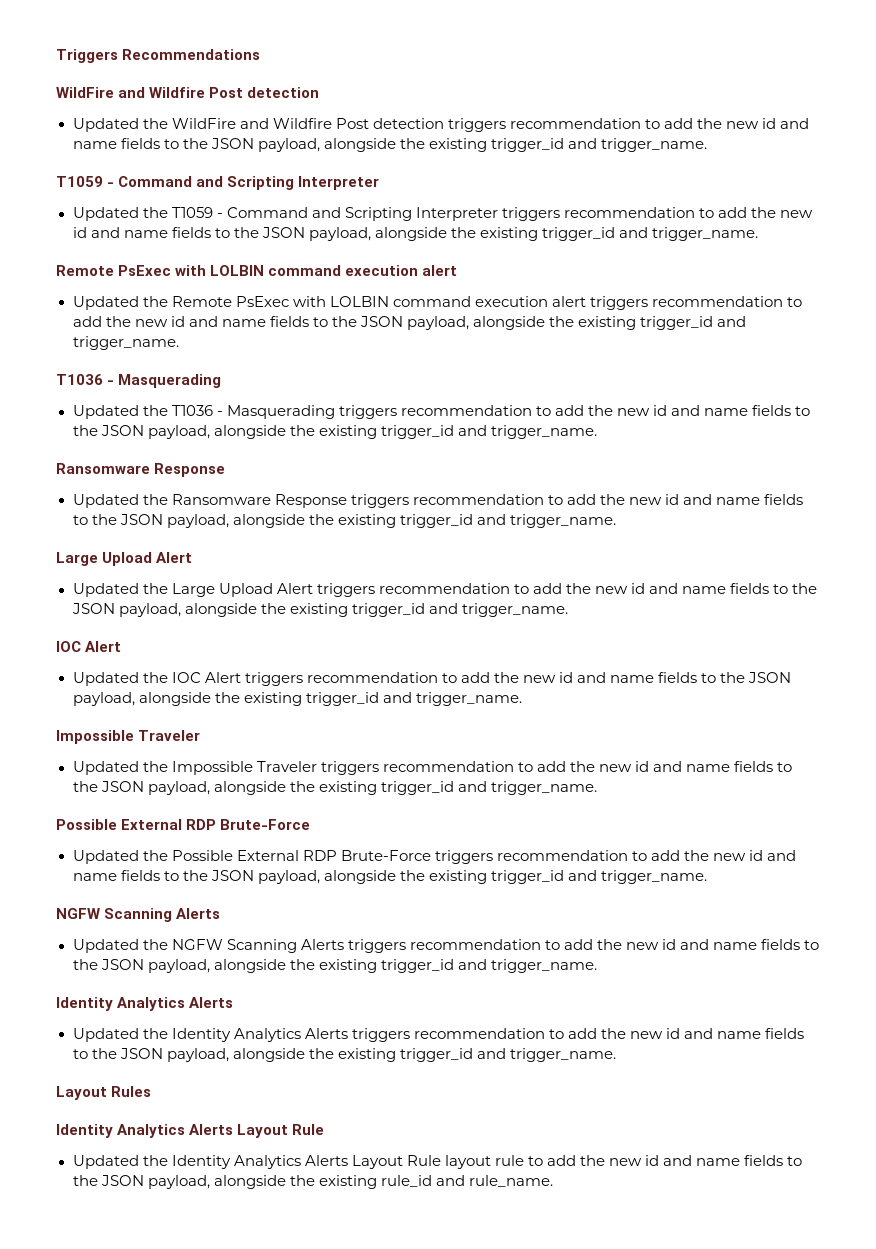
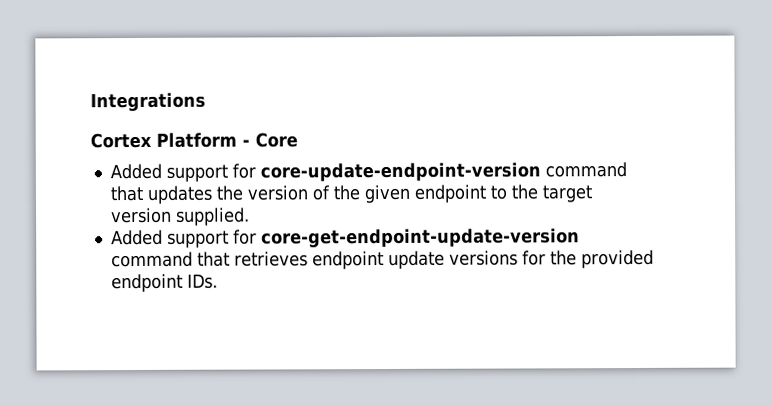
[56,49,261,63] [56,87,320,98] [72,118,810,132] [72,138,708,152] [56,176,380,190] [72,207,814,221] [72,227,759,241] [56,265,458,276] [72,296,803,310] [72,316,747,330] [72,336,179,350] [56,374,222,388] [72,405,811,419] [72,425,597,439] [56,463,226,477] [72,494,804,508] [72,514,616,528] [56,552,193,566] [72,583,818,597] [71,603,568,617] [56,641,122,652] [72,672,792,686] [72,692,522,706] [56,730,201,744] [72,761,793,775] [72,781,597,795] [56,819,311,830] [72,850,797,864] [72,870,708,884] [56,908,221,922] [72,939,820,953] [72,959,597,973] [56,997,234,1011] [72,1028,805,1042] [72,1048,616,1062] [56,1086,152,1100] [56,1124,325,1138] [72,1155,803,1169] [72,1175,553,1189] Triggers Recommendations // WildFire and Wildfire Post detection // Updated the WildFire and Wildfire Post detection triggers recommendation to add the new id and name fields to the JSON payload, alongside the existing trigger_id and trigger_name. // T1059 - Command and Scripting Interpreter // Updated the T1059 - Command and Scripting Interpreter triggers recommendation to add the new id and name fields to the JSON payload, alongside the existing trigger_id and trigger_name. // Remote PsExec with LOLBIN command execution alert // Updated the Remote PsExec with LOLBIN command execution alert triggers recommendation to add the new id and name fields to the JSON payload, alongside the existing trigger_id and trigger_name. // T1036 - Masquerading // Updated the T1036 - Masquerading triggers recommendation to add the new id and name fields to the JSON payload, alongside the existing trigger_id and trigger_name. // Ransomware Response // Updated the Ransomware Response triggers recommendation to add the new id and name fields to the JSON payload, alongside the existing trigger_id and trigger_name. // Large Upload Alert // Updated the Large Upload Alert triggers recommendation to add the new id and name fields to the JSON payload, alongside the existing trigger_id and trigger_name. // IOC Alert // Updated the IOC Alert triggers recommendation to add the new id and name fields to the JSON payload, alongside the existing trigger_id and trigger_name. // Impossible Traveler // Updated the Impossible Traveler triggers recommendation to add the new id and name fields to the JSON payload, alongside the existing trigger_id and trigger_name. // Possible External RDP Brute-Force // Updated the Possible External RDP Brute-Force triggers recommendation to add the new id and name fields to the JSON payload, alongside the existing trigger_id and trigger_name. // NGFW Scanning Alerts // Updated the NGFW Scanning Alerts triggers recommendation to add the new id and name fields to the JSON payload, alongside the existing trigger_id and trigger_name. // Identity Analytics Alerts // Updated the Identity Analytics Alerts triggers recommendation to add the new id and name fields to the JSON payload, alongside the existing trigger_id and trigger_name. // Layout Rules // Identity Analytics Alerts Layout Rule // Updated the Identity Analytics Alerts Layout Rule layout rule to add the new id and name fields to the JSON payload, alongside the existing rule_id and rule_name. -> [90,92,206,112] [90,132,298,149] [109,162,627,182] [109,184,592,204] [110,207,250,226] [110,228,580,248] [110,249,654,270] [110,273,218,293] Integrations // Cortex Platform - Core // Added support for core-update-endpoint-version command that updates the version of the given endpoint to the target version supplied. // Added support for core-get-endpoint-update-version command that retrieves endpoint update versions for the provided endpoint IDs.

